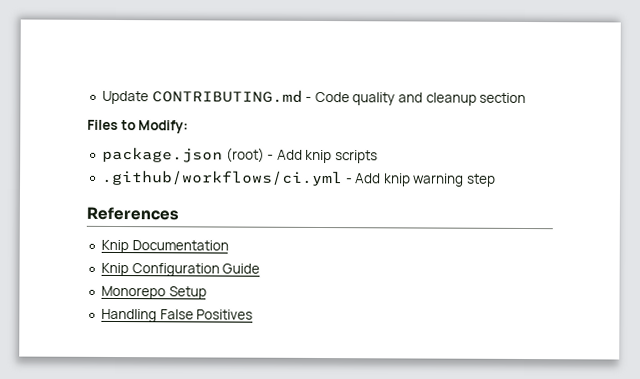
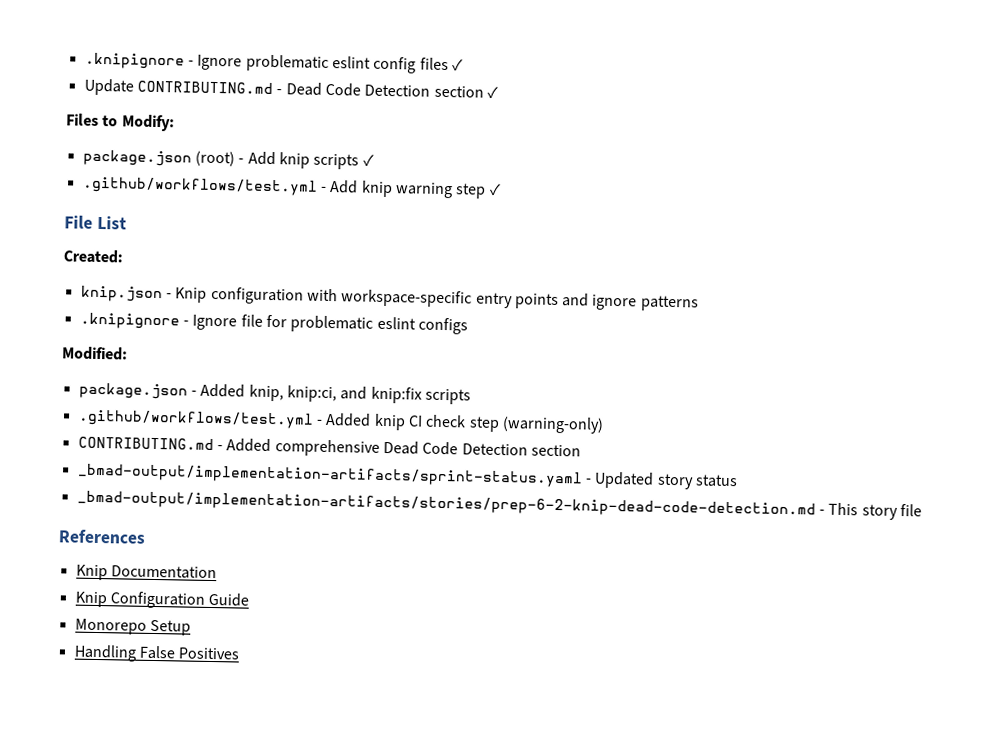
[101,89,527,106] Update CONTRIBUTING.md - Code quality and cleanup section -> [84,52,463,74] [83,78,498,99] .knipignore - Ignore problematic eslint config files ✓ // Update CONTRIBUTING.md - Dead Code Detection section ✓
[101,169,343,187] // .github/workflows/ci.yml -> [362,154,374,167] [81,176,318,196] ✓ // .github/workflows/test.yml
(497, 180) none -> [488,183,501,196] [64,215,127,230] [63,249,123,264] [80,285,699,312] [79,312,468,335] [62,346,128,361] [78,382,471,405] [77,409,604,434] [77,436,581,457] [76,463,738,490] [76,490,922,520] ✓ // File List // Created: // knip.json - Knip configuration with workspace-specific entry points and ignore patterns // .knipignore - Ignore file for problematic eslint configs // Modified: // package.json - Added knip, knip:ci, and knip:fix scripts // .github/workflows/test.yml - Added knip CI check step (warning-only) // CONTRIBUTING.md - Added comprehensive Dead Code Detection section // _bmad-output/implementation-artifacts/sprint-status.yaml - Updated story status // _bmad-output/implementation-artifacts/stories/prep-6-2-knip-dead-code-detection.md - This story file

